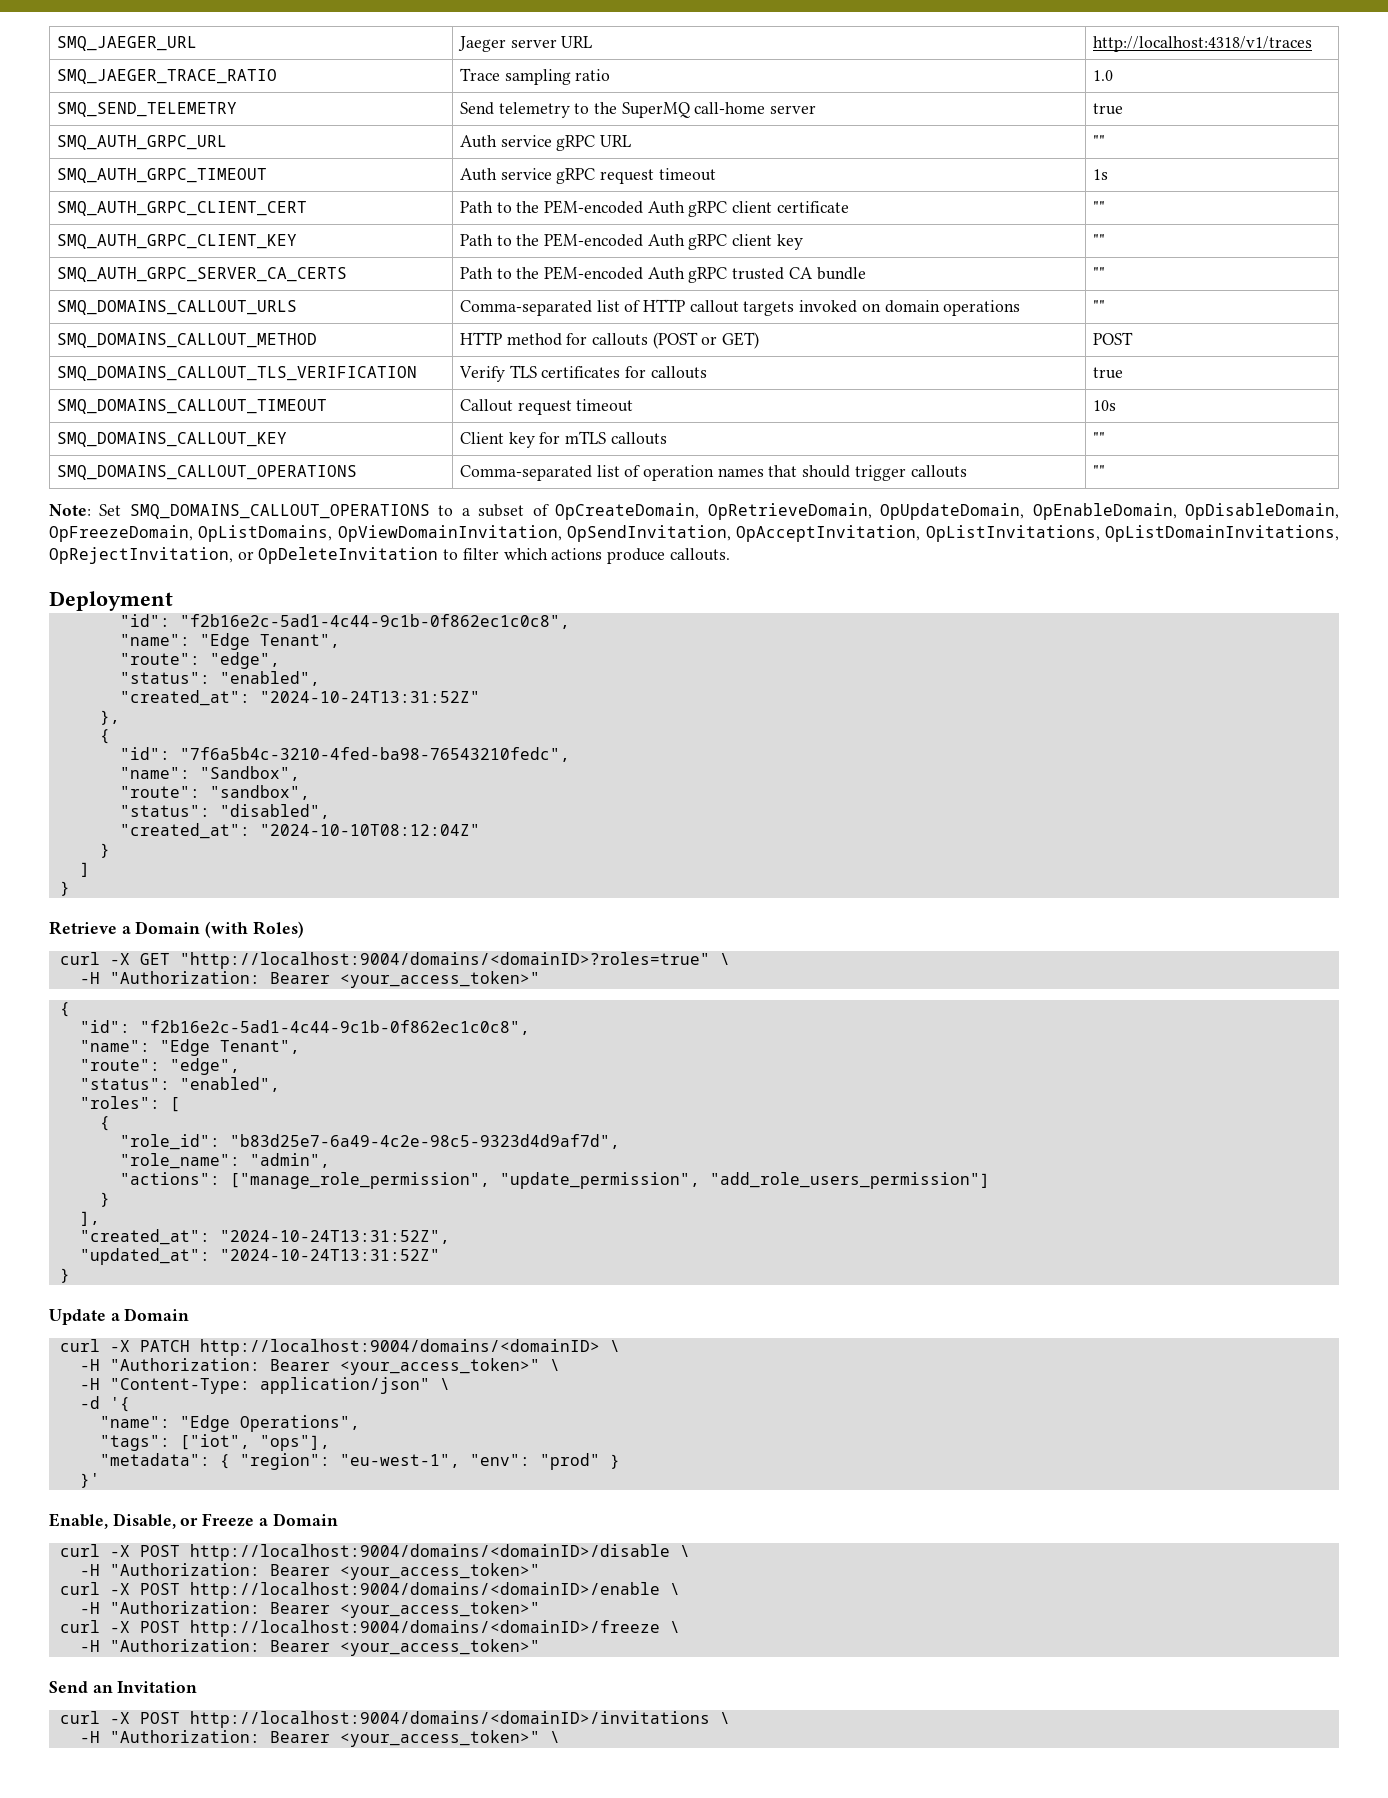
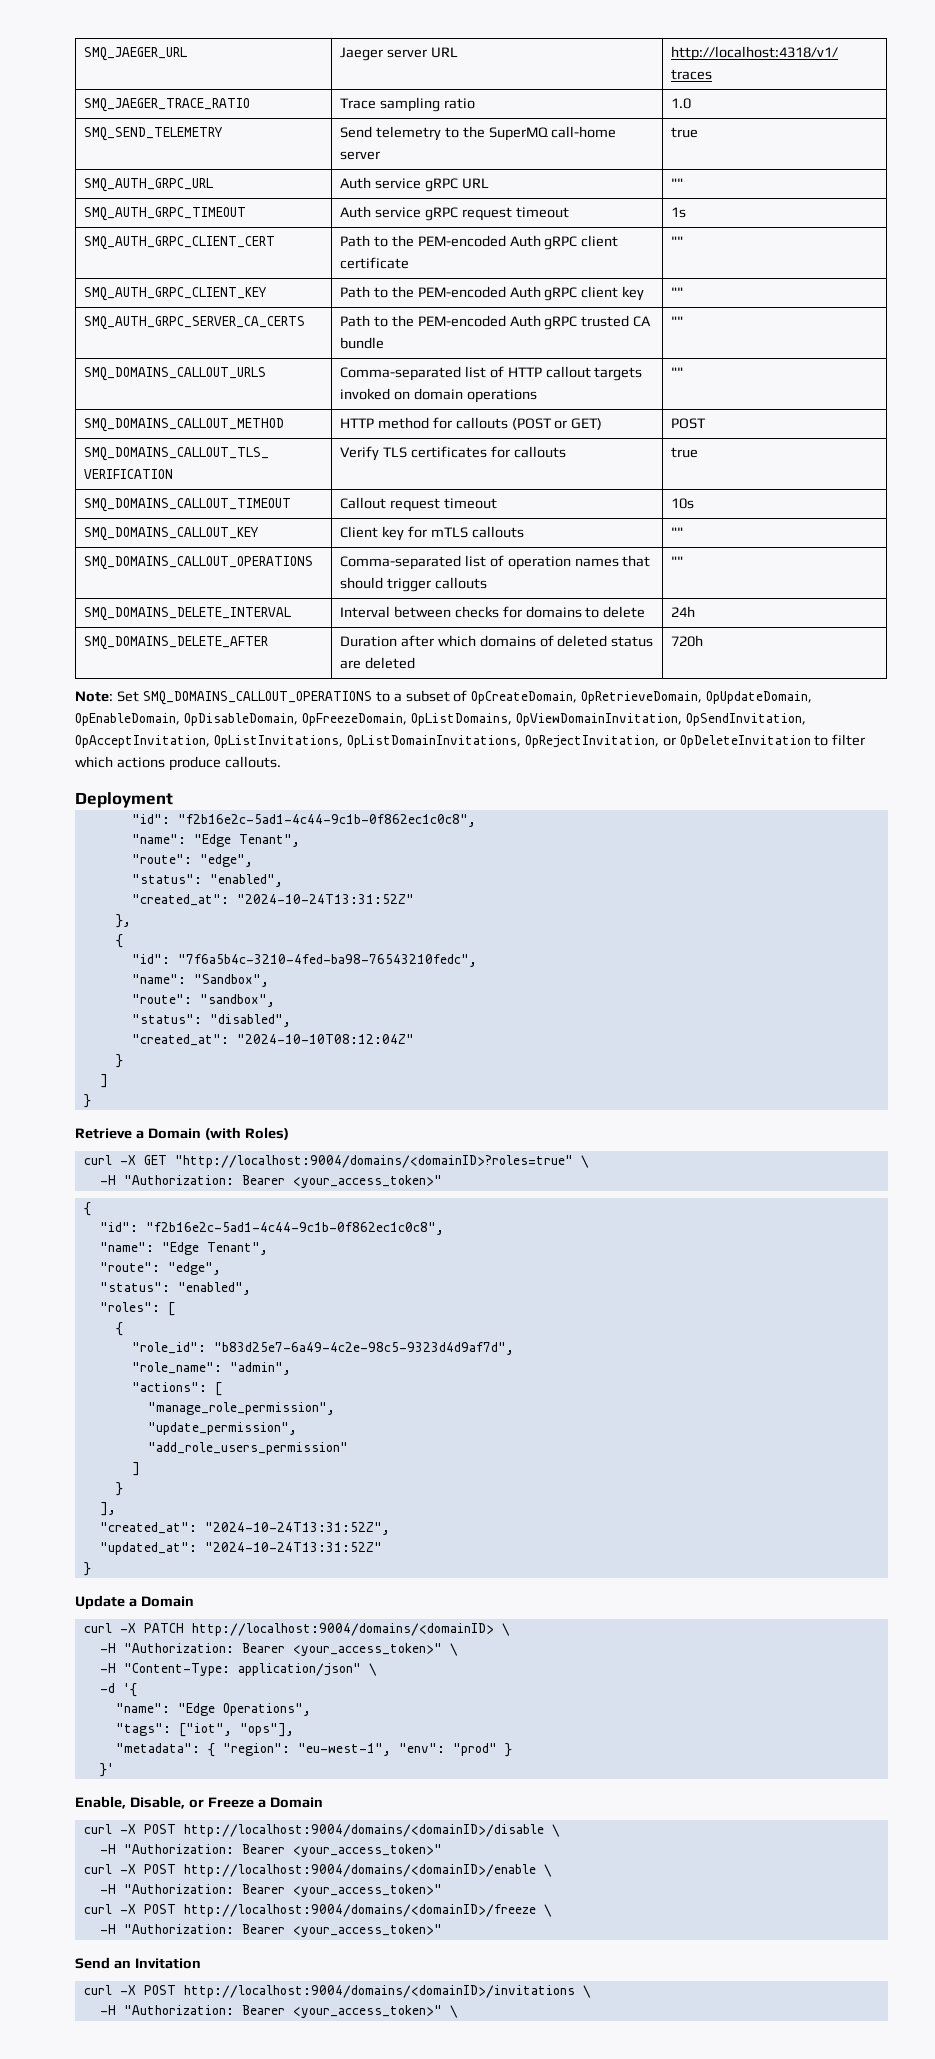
(1105, 471) none -> [83,607,292,621] [339,606,646,618] [670,606,695,617] [83,636,268,650] [339,635,654,647] [339,657,415,669] [670,635,703,647] // SMQ_DOMAINS_DELETE_INTERVAL | Interval between checks for domains to delete | 24h // SMQ_DOMAINS_DELETE_AFTER | Duration after which domains of deleted status are deleted | 720h
[229,1172,490,1189] ["manage_role_permission", -> [214,1382,222,1396] [147,1402,335,1415] [ // "manage_role_permission", //
[709,1172,990,1189] "add_role_users_permission"] -> [147,1442,348,1455] [131,1462,140,1476] // "add_role_users_permission" // ]

